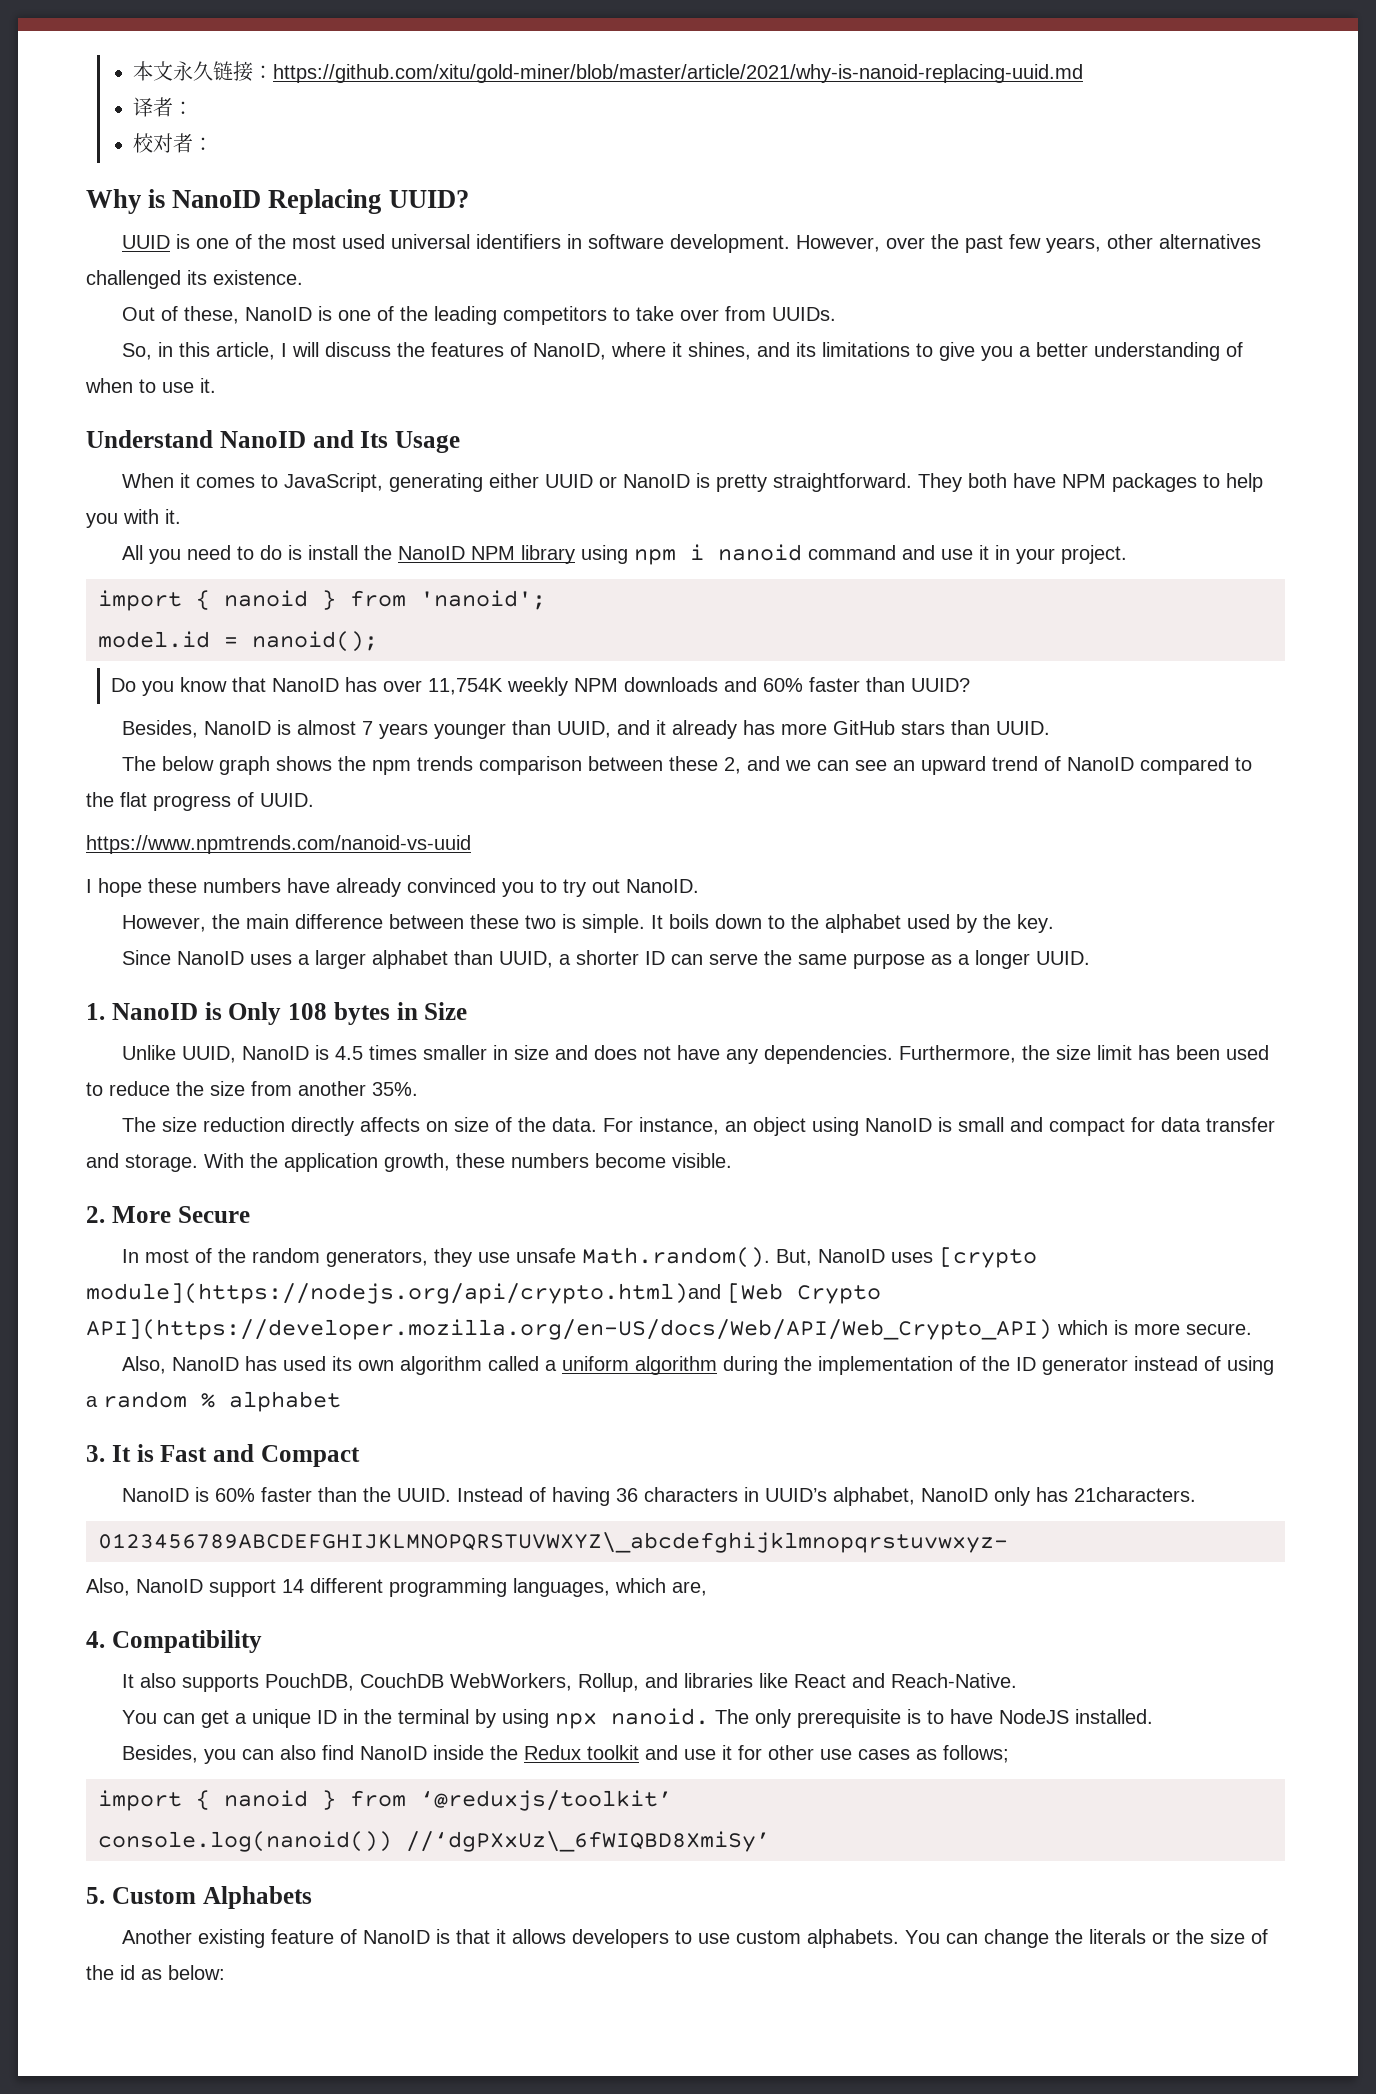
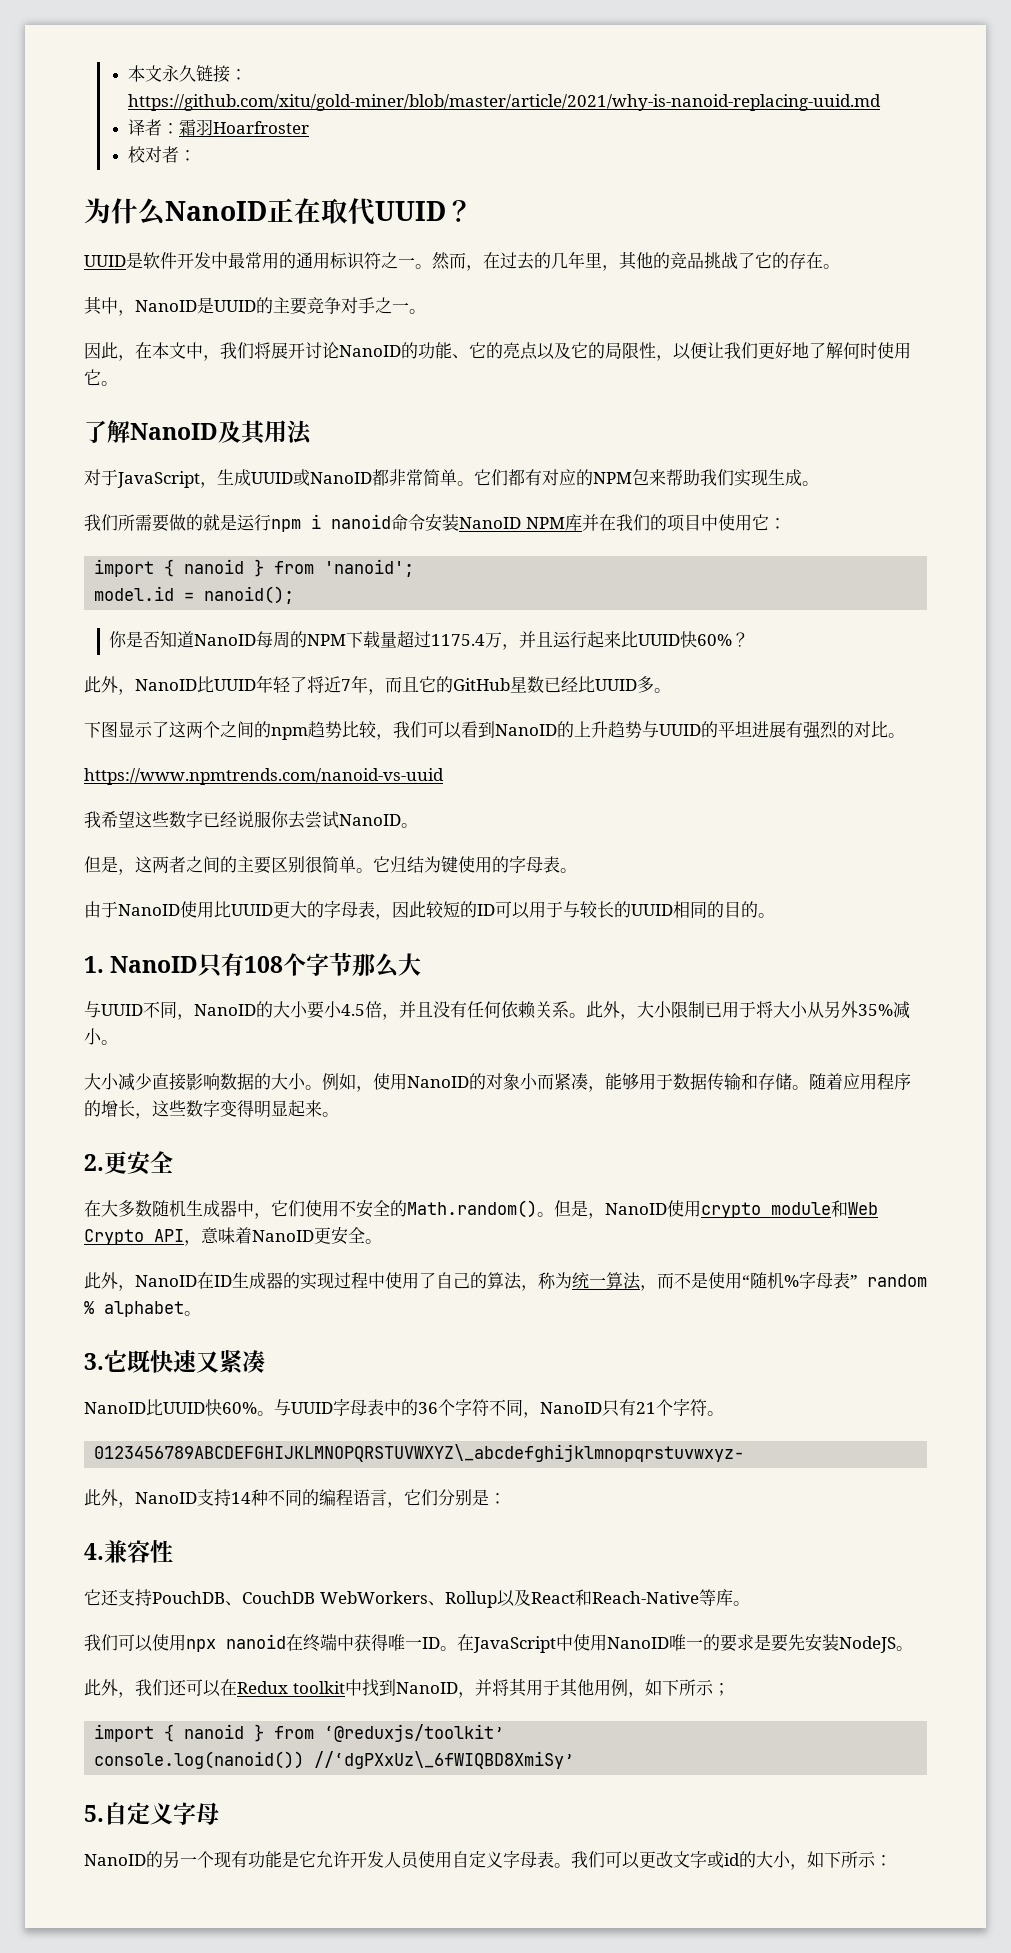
(194, 108) none -> [179,119,310,136] 霜羽Hoarfroster
[86,189,469,214] [122,234,1262,253] [86,270,303,289] [122,306,837,325] [122,342,1244,361] [85,378,216,393] [86,430,460,453] [122,473,1264,492] [86,509,181,528] [122,544,1128,565] Why is NanoID Replacing UUID? // UUID is one of the most used universal identifiers in software development. However, over the past few years, other alternatives challenged its existence. // Out of these, NanoID is one of the leading competitors to take over from UUIDs. // So, in this article, I will discuss the features of NanoID, where it shines, and its limitations to give you a better understanding of when to use it. // Understand NanoID and Its Usage // When it comes to JavaScript, generating either UUID or NanoID is pretty straightforward. They both have NPM packages to help you with it. // All you need to do is install the NanoID NPM library using npm i nanoid command and use it in your project. -> [84,198,473,226] [84,251,840,271] [84,296,426,316] [84,342,911,361] [84,369,118,386] [84,420,312,445] [84,469,819,488] [84,513,786,532] 为什么NanoID正在取代UUID？ // UUID是软件开发中最常用的通用标识符之一。然而，在过去的几年里，其他的竞品挑战了它的存在。 // 其中，NanoID是UUID的主要竞争对手之一。 // 因此，在本文中，我们将展开讨论NanoID的功能、它的亮点以及它的局限性，以便让我们更好地了解何时使用它。 // 了解NanoID及其用法 // 对于JavaScript，生成UUID或NanoID都非常简单。它们都有对应的NPM包来帮助我们实现生成。 // 我们所需要做的就是运行npm i nanoid命令安装NanoID NPM库并在我们的项目中使用它：
[111,677,971,696] [122,720,1051,739] [122,756,1253,775] [86,792,314,811] [86,835,471,854] [86,878,699,897] [122,914,1055,933] [122,950,1091,969] [86,1002,468,1025] [122,1045,1270,1064] [86,1081,418,1096] [122,1117,1276,1136] [86,1153,732,1172] [86,1206,250,1223] [122,1247,1038,1268] [86,1283,881,1304] [86,1319,1252,1340] [122,1356,1275,1375] [86,1396,98,1407] Do you know that NanoID has over 11,754K weekly NPM downloads and 60% faster than UUID? // Besides, NanoID is almost 7 years younger than UUID, and it already has more GitHub stars than UUID. // The below graph shows the npm trends comparison between these 2, and we can see an upward trend of NanoID compared to the flat progress of UUID. // https://www.npmtrends.com/nanoid-vs-uuid // I hope these numbers have already convinced you to try out NanoID. // However, the main difference between these two is simple. It boils down to the alphabet used by the key. // Since NanoID uses a larger alphabet than UUID, a shorter ID can serve the same purpose as a longer UUID. // 1. NanoID is Only 108 bytes in Size // Unlike UUID, NanoID is 4.5 times smaller in size and does not have any dependencies. Furthermore, the size limit has been used to reduce the size from another 35%. // The size reduction directly affects on size of the data. For instance, an object using NanoID is small and compact for data transfer and storage. With the application growth, these numbers become visible. // 2. More Secure // In most of the random generators, they use unsafe Math.random(). But, NanoID uses [crypto module](https://nodejs.org/api/crypto.html)and [Web Crypto API](https://developer.mozilla.org/en-US/docs/Web/API/Web_Crypto_API) which is more secure. // Also, NanoID has used its own algorithm called a uniform algorithm during the implementation of the ID generator instead of using a -> [109,630,750,650] [84,675,671,695] [84,721,905,740] [84,768,444,785] [84,810,418,829] [84,856,577,875] [84,901,775,920] [84,952,422,978] [84,1001,910,1020] [84,1028,118,1045] [84,1073,911,1092] [84,1100,339,1119] [84,1151,173,1175] [84,1200,878,1219] [84,1227,382,1246] [84,1272,858,1291] 你是否知道NanoID每周的NPM下载量超过1175.4万，并且运行起来比UUID快60%？ // 此外，NanoID比UUID年轻了将近7年，而且它的GitHub星数已经比UUID多。 // 下图显示了这两个之间的npm趋势比较，我们可以看到NanoID的上升趋势与UUID的平坦进展有强烈的对比。 // https://www.npmtrends.com/nanoid-vs-uuid // 我希望这些数字已经说服你去尝试NanoID。 // 但是，这两者之间的主要区别很简单。它归结为键使用的字母表。 // 由于NanoID使用比UUID更大的字母表，因此较短的ID可以用于与较长的UUID相同的目的。 // 1. NanoID只有108个字节那么大 // 与UUID不同，NanoID的大小要小4.5倍，并且没有任何依赖关系。此外，大小限制已用于将大小从另外35%减小。 // 大小减少直接影响数据的大小。例如，使用NanoID的对象小而紧凑，能够用于数据传输和存储。随着应用程序的增长，这些数字变得明显起来。 // 2.更安全 // 在大多数随机生成器中，它们使用不安全的Math.random()。但是，NanoID使用crypto module和Web Crypto API，意味着NanoID更安全。 // 此外，NanoID在ID生成器的实现过程中使用了自己的算法，称为统一算法，而不是使用“随机%字母表”
(341, 1401) none -> [184,1311,201,1316] 。
[111,1444,360,1467] [122,1487,1197,1506] [98,1532,1008,1553] [86,1578,707,1597] [86,1630,262,1653] [122,1673,1018,1692] [122,1708,1154,1729] [122,1745,1010,1764] It is Fast and Compact // NanoID is 60% faster than the UUID. Instead of having 36 characters in UUID’s alphabet, NanoID only has 21characters. // 0123456789ABCDEFGHIJKLMNOPQRSTUVWXYZ\_abcdefghijklmnopqrstuvwxyz- // Also, NanoID support 14 different programming languages, which are, // 4. Compatibility // It also supports PouchDB, CouchDB WebWorkers, Rollup, and libraries like React and Reach-Native. // You can get a unique ID in the terminal by using npx nanoid. The only prerequisite is to have NodeJS installed. // Besides, you can also find NanoID inside the Redux toolkit and use it for other use cases as follows; -> [104,1350,265,1374] [84,1399,724,1418] [94,1444,745,1462] [84,1489,506,1508] [84,1540,173,1563] [84,1589,750,1608] [84,1633,913,1653] [84,1678,730,1698] 它既快速又紧凑 // NanoID比UUID快60%。与UUID字母表中的36个字符不同，NanoID只有21个字符。 // 0123456789ABCDEFGHIJKLMNOPQRSTUVWXYZ\_abcdefghijklmnopqrstuvwxyz- // 此外，NanoID支持14种不同的编程语言，它们分别是： // 4.兼容性 // 它还支持PouchDB、CouchDB WebWorkers、Rollup以及React和Reach-Native等库。 // 我们可以使用npx nanoid在终端中获得唯一ID。在JavaScript中使用NanoID唯一的要求是要先安装NodeJS。 // 此外，我们还可以在Redux toolkit中找到NanoID，并将其用于其他用例，如下所示；
[111,1886,312,1909] [122,1929,1269,1948] [86,1965,225,1980] Custom Alphabets // Another existing feature of NanoID is that it allows developers to use custom alphabets. You can change the literals or the size of the id as below: -> [104,1802,219,1825] [84,1851,892,1870] 自定义字母 // NanoID的另一个现有功能是它允许开发人员使用自定义字母表。我们可以更改文字或id的大小，如下所示：

